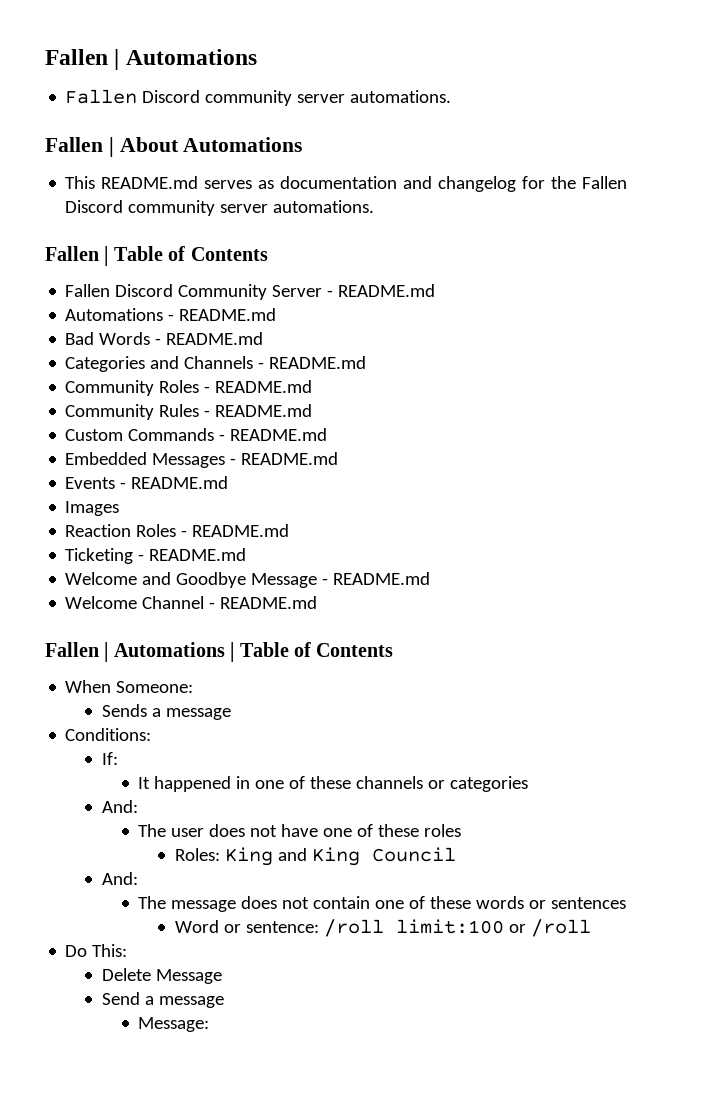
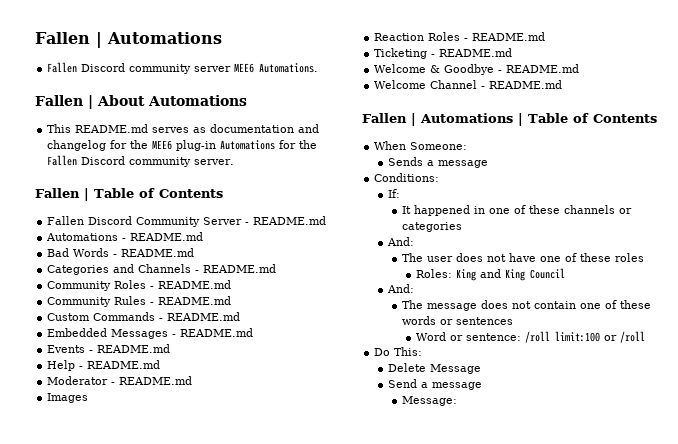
[350,90,452,103] automations. -> [234,63,319,73] MEE6 Automations.
[582,176,627,189] [65,200,375,216] Fallen Discord community server automations. -> [152,140,318,151] [47,155,235,167] MEE6 plug-in Automations for the Fallen Discord community server.
(229, 482) none -> [47,360,161,371] [47,376,193,385] // Help - README.md // Moderator - README.md
[142,572,318,588] and Goodbye Message -> [430,64,495,75] & Goodbye

